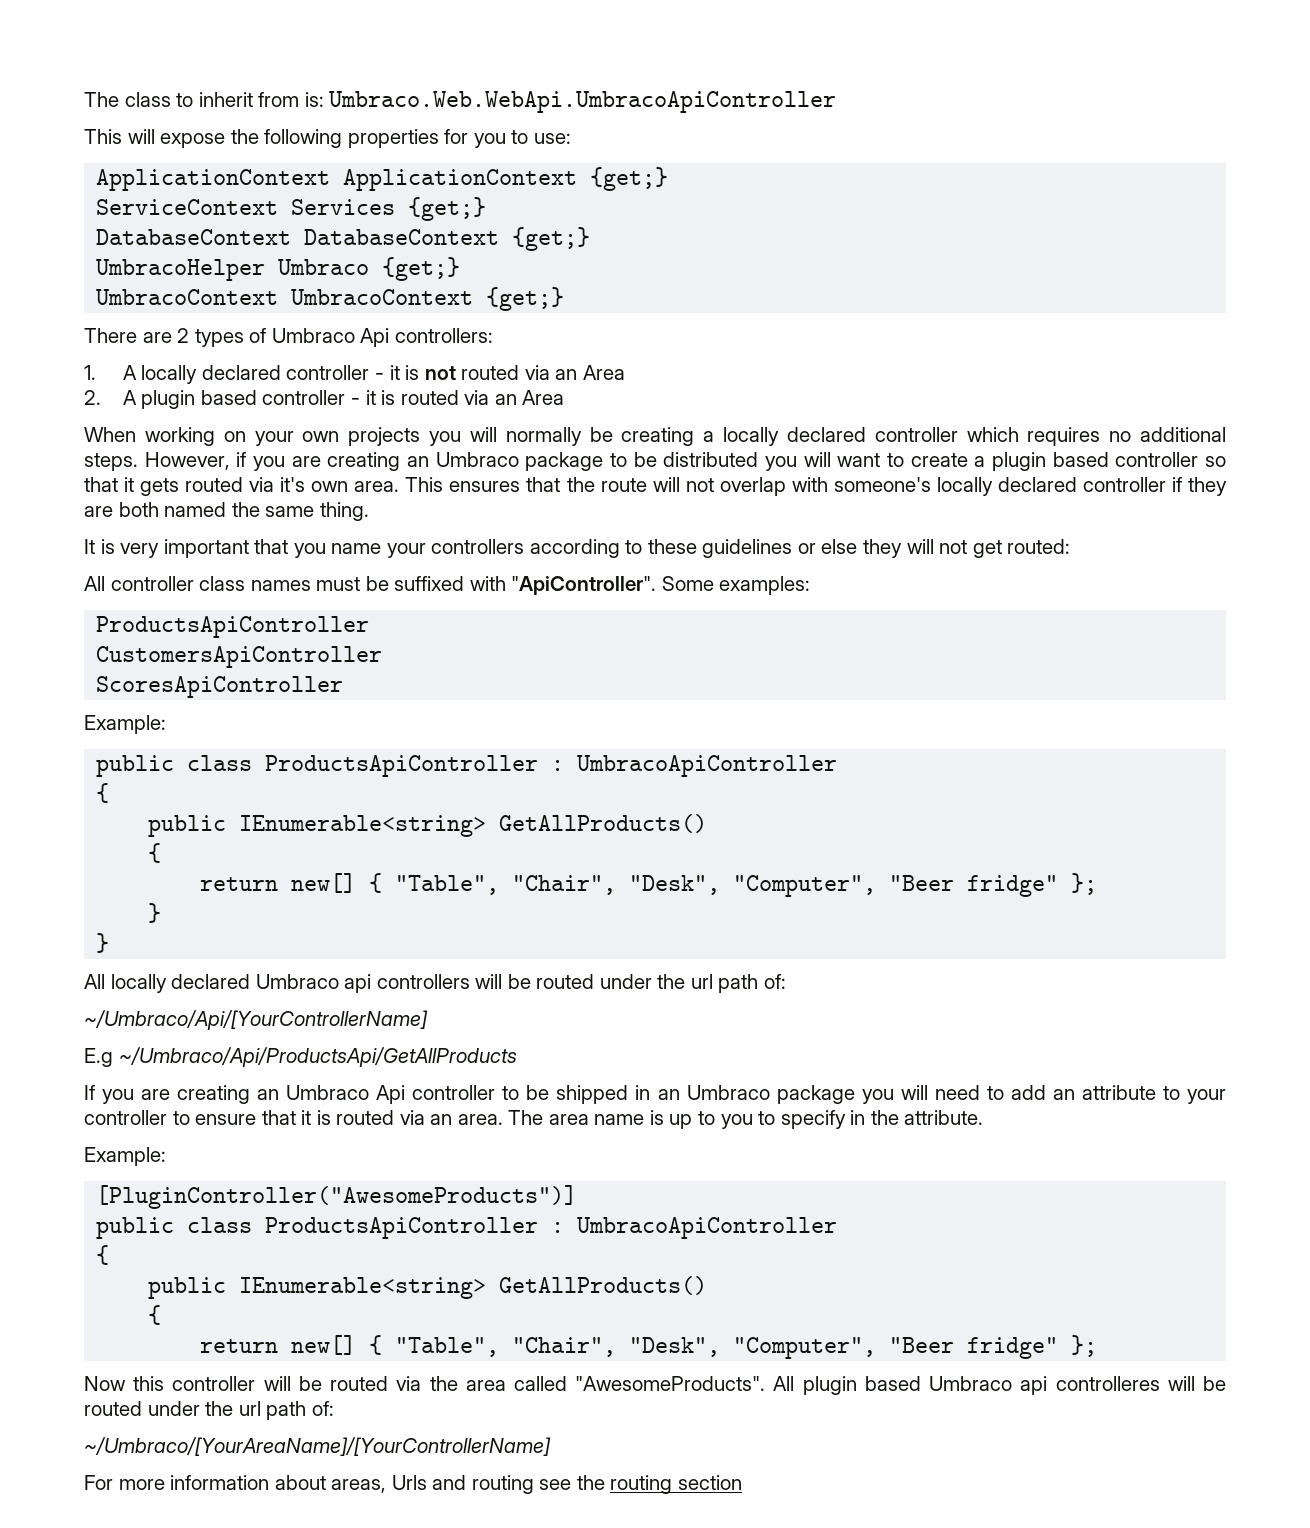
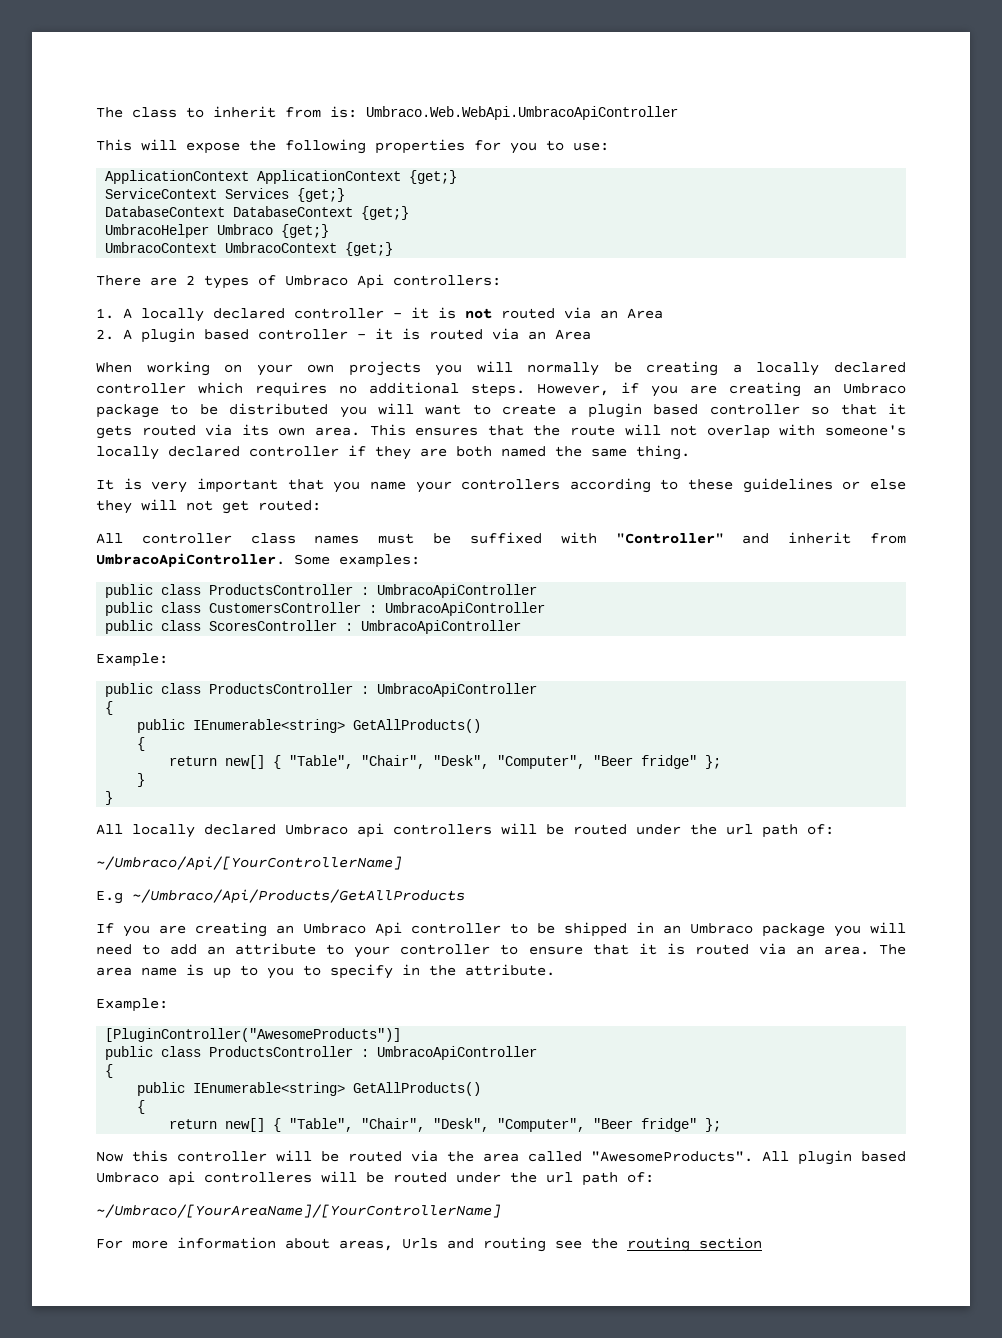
[280,477,306,492] it's -> [241,424,269,436] its
[511,576,811,595] [96,616,370,638] [96,646,383,668] [96,676,344,698] "ApiController". Some examples: // ProductsApiController // CustomersApiController // ScoresApiController -> [615,532,907,544] [96,553,420,568] [105,584,538,598] [105,602,546,616] [105,620,522,634] "Controller" and inherit from UmbracoApiController. Some examples: // public class ProductsController : UmbracoApiController // public class CustomersController : UmbracoApiController // public class ScoresController : UmbracoApiController
[265,755,539,777] ProductsApiController -> [209,683,354,694] ProductsController
[118,1047,517,1067] ~/Umbraco/Api/ProductsApi/GetAllProducts -> [132,889,465,904] ~/Umbraco/Api/Products/GetAllProducts
[265,1217,539,1239] ProductsApiController -> [209,1046,354,1057] ProductsController

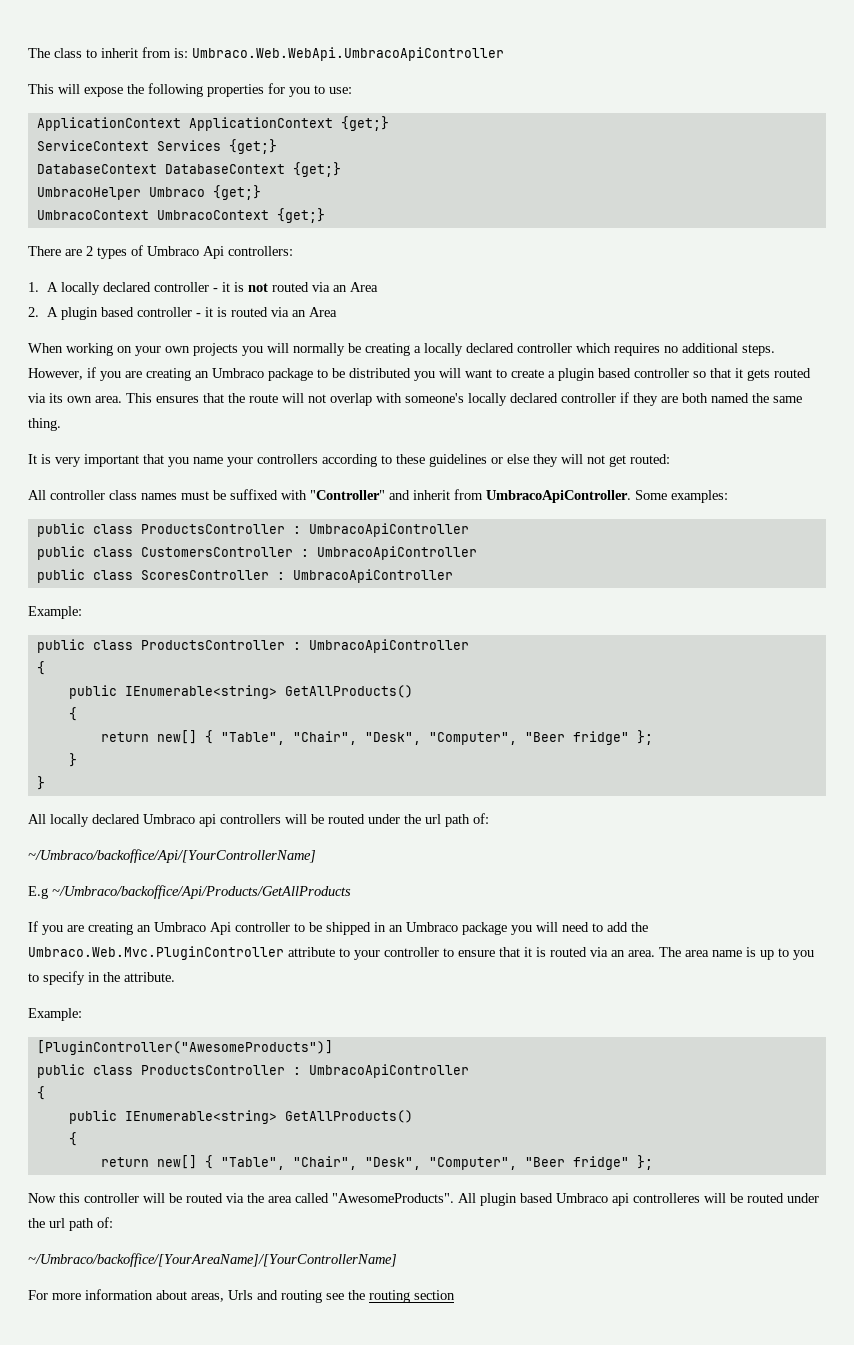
[96,856,402,871] ~/Umbraco/Api/[YourControllerName] -> [28,849,316,863] ~/Umbraco/backoffice/Api/[YourControllerName]
[132,889,465,904] ~/Umbraco/Api/Products/GetAllProducts -> [52,885,351,899] ~/Umbraco/backoffice/Api/Products/GetAllProducts
[207,946,226,955] an -> [631,922,648,932] [28,946,284,960] the Umbraco.Web.Mvc.PluginController
[96,1204,501,1218] ~/Umbraco/[YourAreaName]/[YourControllerName] -> [28,1253,397,1267] ~/Umbraco/backoffice/[YourAreaName]/[YourControllerName]

